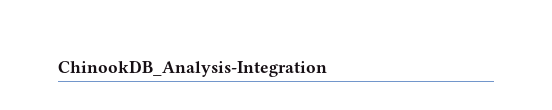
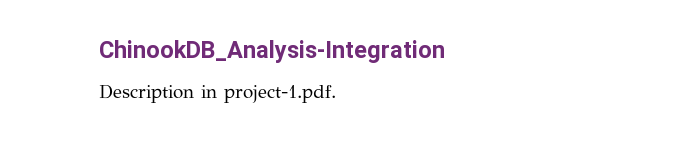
(327, 68) none -> [99,84,336,103] // Description in project-1.pdf.

